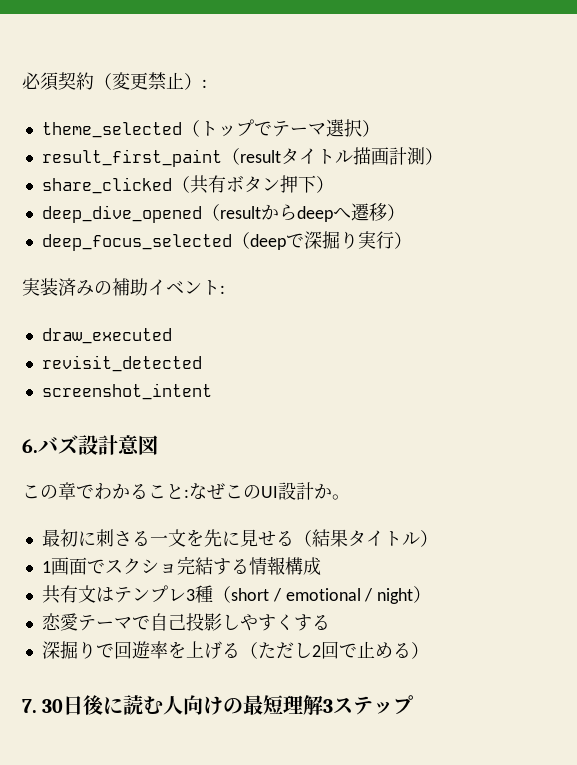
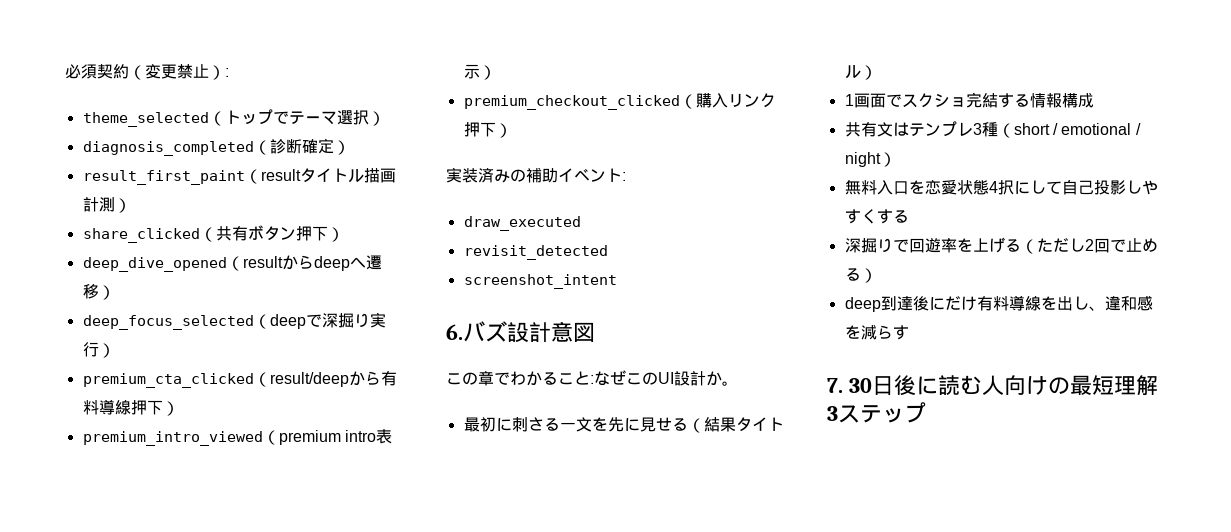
(380, 128) none -> [82,138,350,156] // diagnosis_completed（診断確定）
(412, 240) none -> [82,371,397,388] [82,399,179,416] [82,429,392,446] [463,64,496,80] [463,93,776,110] [463,122,512,138] // premium_cta_clicked（result/deepから有料導線押下） // premium_intro_viewed（premium intro表示） // premium_checkout_clicked（購入リンク押下）
[41,613,150,631] 恋愛テーマで -> [844,179,1062,195] 無料入口を恋愛状態4択にして
(429, 650) none -> [844,295,1153,312] [844,325,909,340] // deep到達後にだけ有料導線を出し、違和感を減らす

